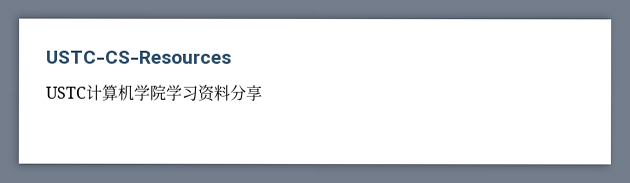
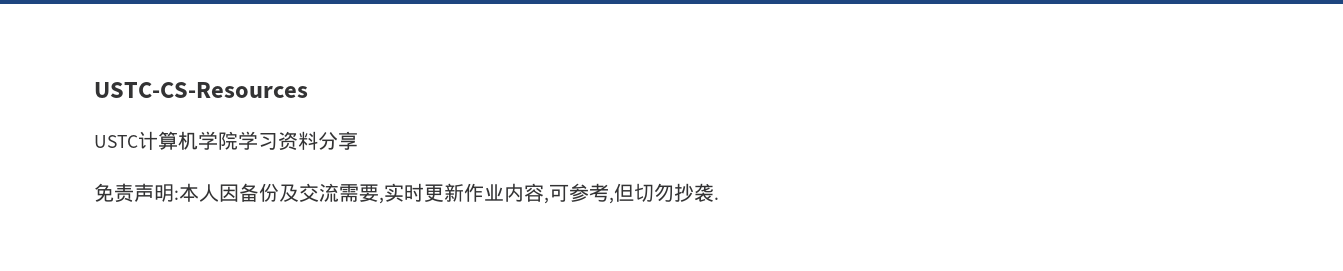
(263, 92) none -> [94,183,719,204] // 免责声明:本人因备份及交流需要,实时更新作业内容,可参考,但切勿抄袭.

